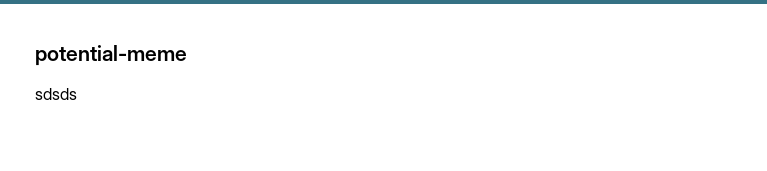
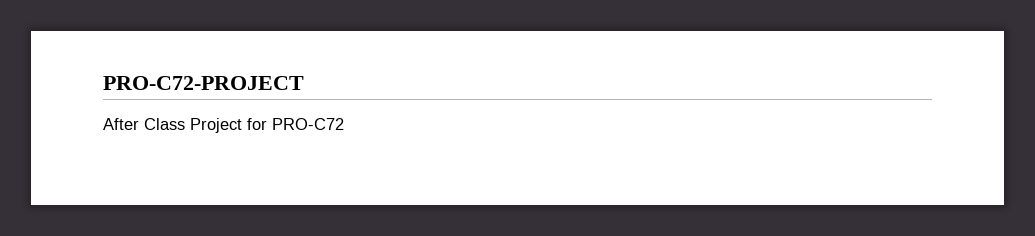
[35,45,187,66] [35,88,77,100] potential-meme // sdsds -> [103,76,304,90] [103,118,344,133] PRO-C72-PROJECT // After Class Project for PRO-C72

